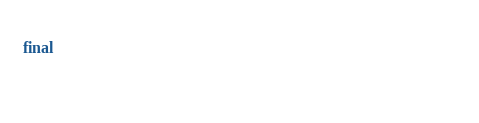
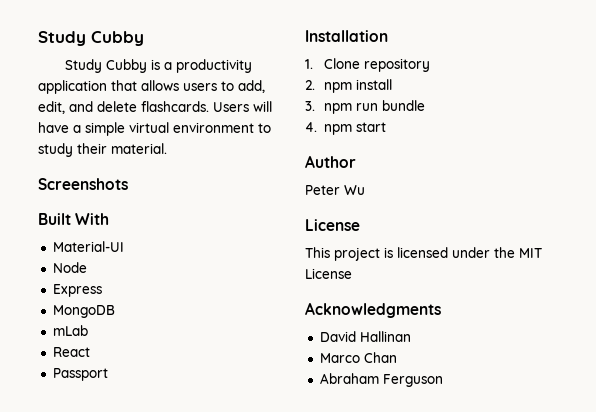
[23,41,54,53] final -> [38,31,144,46] [64,59,252,73] [38,80,265,94] [38,101,272,114] [38,122,271,136] [38,143,167,157] [38,178,128,190] [38,213,110,225] [52,241,124,252] [52,262,87,273] [52,284,102,297] [52,305,115,318] [52,325,88,336] [52,347,90,357] [52,368,108,381] [305,30,388,42] [305,58,430,72] [305,79,392,93] [305,100,425,114] [305,122,386,135] [305,155,356,168] [305,185,365,195] [305,219,360,231] [305,247,542,261] [305,268,352,279] [305,302,441,318] [319,331,411,342] [319,352,397,363] [319,373,443,387] Study Cubby // Study Cubby is a productivity application that allows users to add, edit, and delete flashcards. Users will have a simple virtual environment to study their material. // Screenshots // Built With // Material-UI // Node // Express // MongoDB // mLab // React // Passport // Installation // 1. Clone repository // 2. npm install // 3. npm run bundle // 4. npm start // Author // Peter Wu // License // This project is licensed under the MIT License // Acknowledgments // David Hallinan // Marco Chan // Abraham Ferguson

